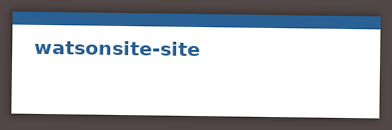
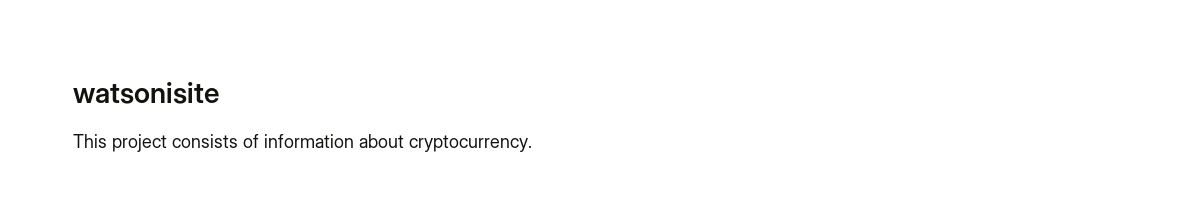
[34,39,201,57] watsonsite-site -> [73,82,219,104] [73,134,532,152] watsonisite // This project consists of information about cryptocurrency.

